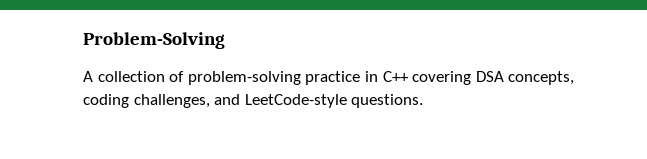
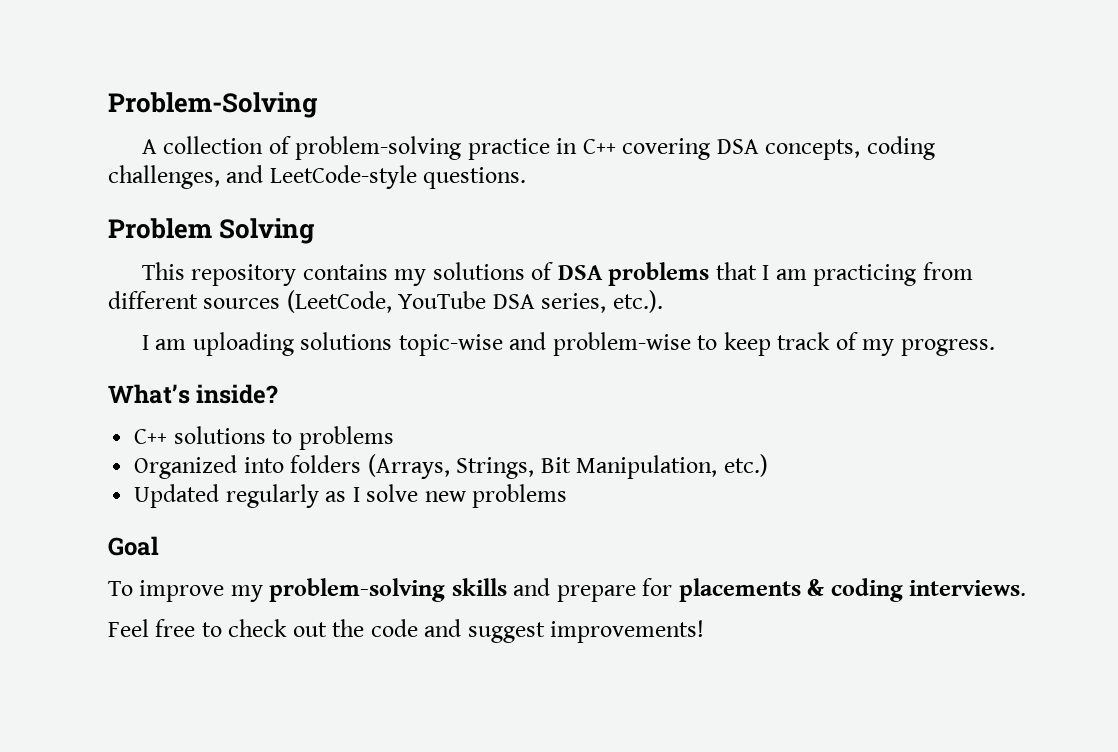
(424, 101) none -> [108,218,316,244] [142,262,973,286] [108,290,663,313] [142,332,995,356] [108,384,279,404] [134,426,394,450] [134,454,768,479] [134,484,568,508] [108,536,159,556] [108,578,1027,602] [108,619,705,643] // Problem Solving // This repository contains my solutions of DSA problems that I am practicing from different sources (LeetCode, YouTube DSA series, etc.). // I am uploading solutions topic-wise and problem-wise to keep track of my progress. // What’s inside? // C++ solutions to problems // Organized into folders (Arrays, Strings, Bit Manipulation, etc.) // Updated regularly as I solve new problems // Goal // To improve my problem-solving skills and prepare for placements & coding interviews. // Feel free to check out the code and suggest improvements!

